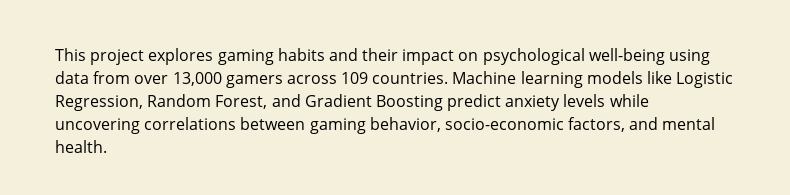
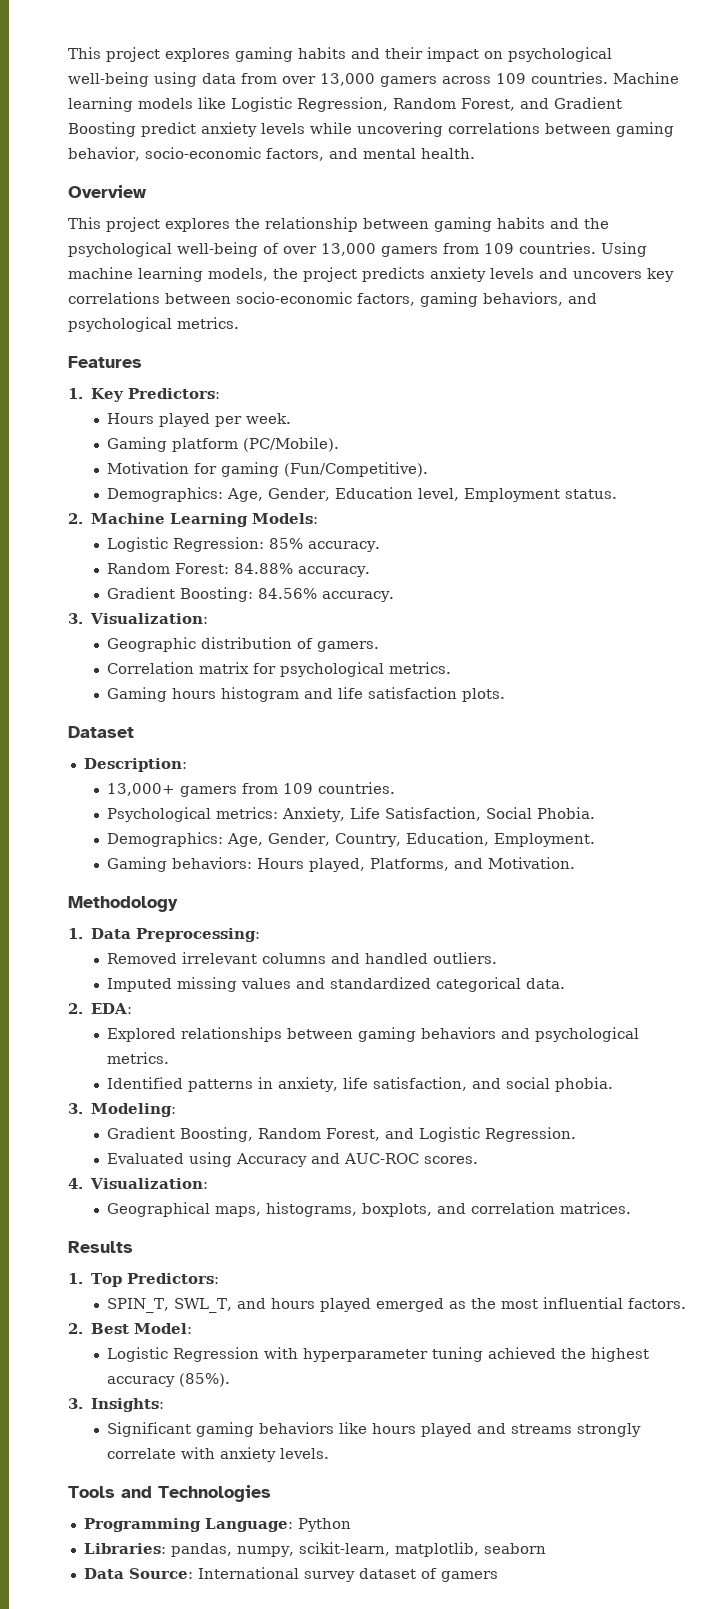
(107, 146) none -> [68,185,147,198] [68,217,609,232] [68,242,647,257] [68,267,674,282] [68,292,597,307] [68,317,239,332] [68,356,142,368] [68,388,221,402] [107,413,292,427] [107,437,340,452] [107,462,429,477] [107,487,618,502] [68,513,319,527] [107,537,381,552] [107,563,371,577] [107,587,395,602] [68,613,209,624] [107,637,380,652] [107,662,452,677] [107,687,506,702] [68,726,134,738] [83,758,187,772] [107,782,396,797] [107,807,596,822] [107,832,596,847] [107,857,576,872] [68,896,178,912] [68,928,261,942] [107,952,498,964] [107,977,566,992] [68,1003,133,1014] [107,1027,640,1042] [107,1052,170,1064] [107,1077,614,1092] [68,1103,177,1117] [107,1127,577,1142] [107,1152,479,1167] [68,1178,209,1189] [107,1202,632,1217] [68,1241,133,1253] [68,1273,220,1287] [107,1297,687,1313] [68,1323,193,1334] [107,1347,650,1362] [107,1373,231,1387] [68,1398,165,1412] [107,1422,642,1437] [107,1447,330,1462] [68,1485,271,1502] [83,1518,351,1532] [83,1542,546,1557] [83,1567,498,1582] // Overview // This project explores the relationship between gaming habits and the psychological well-being of over 13,000 gamers from 109 countries. Using machine learning models, the project predicts anxiety levels and uncovers key correlations between socio-economic factors, gaming behaviors, and psychological metrics. // Features // 1. Key Predictors: // Hours played per week. // Gaming platform (PC/Mobile). // Motivation for gaming (Fun/Competitive). // Demographics: Age, Gender, Education level, Employment status. // 2. Machine Learning Models: // Logistic Regression: 85% accuracy. // Random Forest: 84.88% accuracy. // Gradient Boosting: 84.56% accuracy. // 3. Visualization: // Geographic distribution of gamers. // Correlation matrix for psychological metrics. // Gaming hours histogram and life satisfaction plots. // Dataset // Description: // 13,000+ gamers from 109 countries. // Psychological metrics: Anxiety, Life Satisfaction, Social Phobia. // Demographics: Age, Gender, Country, Education, Employment. // Gaming behaviors: Hours played, Platforms, and Motivation. // Methodology // 1. Data Preprocessing: // Removed irrelevant columns and handled outliers. // Imputed missing values and standardized categorical data. // 2. EDA: // Explored relationships between gaming behaviors and psychological metrics. // Identified patterns in anxiety, life satisfaction, and social phobia. // 3. Modeling: // Gradient Boosting, Random Forest, and Logistic Regression. // Evaluated using Accuracy and AUC-ROC scores. // 4. Visualization: // Geographical maps, histograms, boxplots, and correlation matrices. // Results // 1. Top Predictors: // SPIN_T, SWL_T, and hours played emerged as the most influential factors. // 2. Best Model: // Logistic Regression with hyperparameter tuning achieved the highest accuracy (85%). // 3. Insights: // Significant gaming behaviors like hours played and streams strongly correlate with anxiety levels. // Tools and Technologies // Programming Language: Python // Libraries: pandas, numpy, scikit-learn, matplotlib, seaborn // Data Source: International survey dataset of gamers

